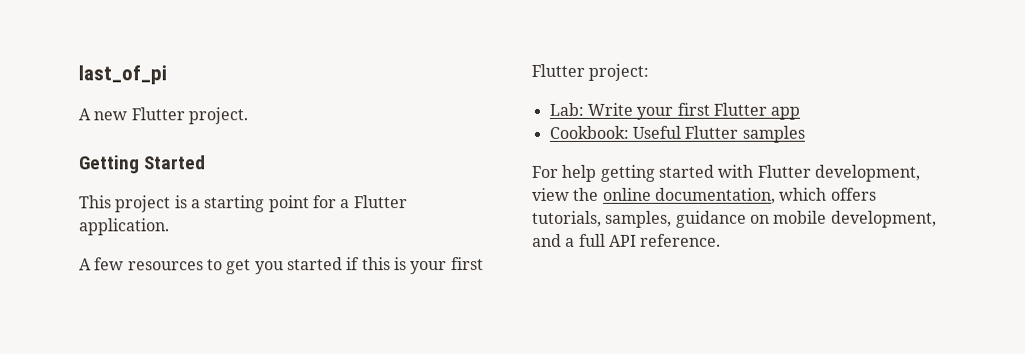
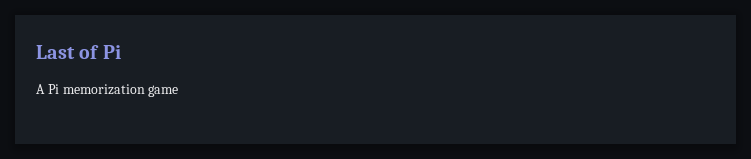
[78,65,167,85] [78,107,248,125] [78,155,206,174] [79,195,408,213] [79,218,170,236] [79,257,484,275] [531,63,650,81] [548,102,801,120] [548,125,805,143] [531,164,921,182] [532,187,877,204] [532,210,937,228] [532,233,722,247] last_of_pi // A new Flutter project. // Getting Started // This project is a starting point for a Flutter application. // A few resources to get you started if this is your first Flutter project: // Lab: Write your first Flutter app // Cookbook: Useful Flutter samples // For help getting started with Flutter development, view the online documentation, which offers tutorials, samples, guidance on mobile development, and a full API reference. -> [36,45,121,59] [36,84,179,97] Last of Pi // A Pi memorization game

